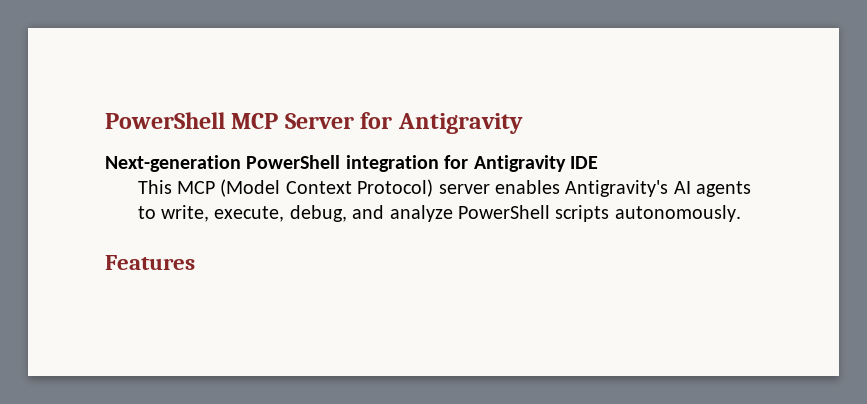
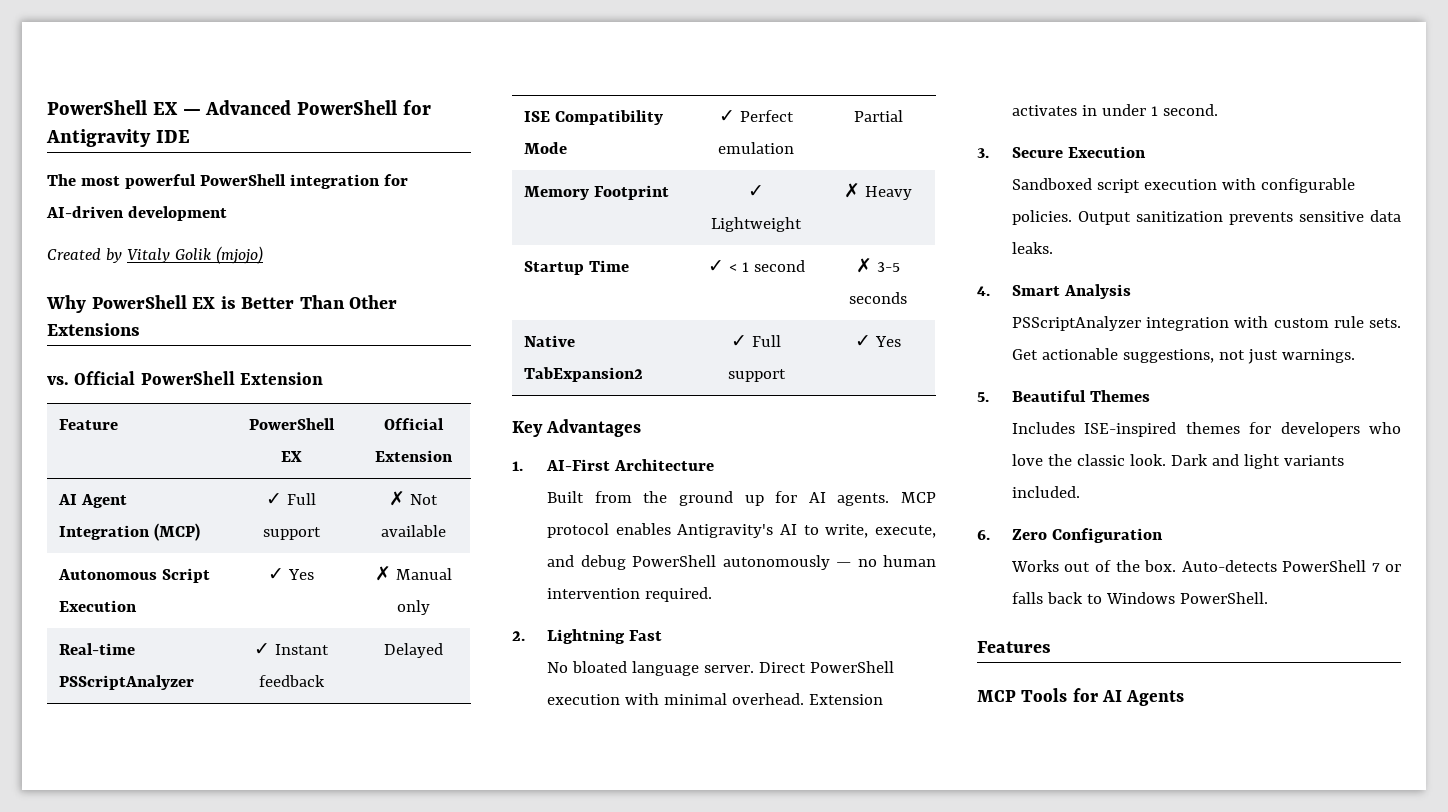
[105,112,523,134] [105,155,598,172] [137,179,490,197] PowerShell MCP Server for Antigravity // Next-generation PowerShell integration for Antigravity IDE // This MCP (Model Context Protocol) server -> [47,100,432,115] [46,129,190,147] [47,174,408,189] [46,206,227,221] [47,246,263,264] [46,295,398,313] [47,323,140,336] [47,371,323,385] [59,419,119,430] [248,418,335,430] [280,451,302,462] [383,418,444,430] [374,450,453,462] [58,494,128,508] [59,523,201,541] [266,493,316,505] [262,527,321,540] [389,491,438,506] [380,525,446,537] [58,568,211,583] [59,600,138,612] [268,568,314,580] [374,566,452,581] [396,600,430,615] [59,643,136,655] [59,675,195,690] [254,643,329,655] [258,675,325,687] [383,643,443,658] [524,110,664,125] [524,142,568,154] [719,110,794,122] [718,142,794,154] [853,110,903,122] [524,185,670,200] [748,185,764,197] [711,217,802,232] [844,183,912,200] [524,260,630,275] [707,260,805,272] [856,258,900,273] [849,292,907,304] [524,335,576,347] [524,367,644,382] [731,335,781,347] [727,369,786,382] [855,335,901,347] [512,419,642,437] [512,459,714,471] [546,491,936,506] [546,523,609,538] PowerShell EX — Advanced PowerShell for Antigravity IDE // The most powerful PowerShell integration for AI-driven development // Created by Vitaly Golik (mjojo) // Why PowerShell EX is Better Than Other Extensions // vs. Official PowerShell Extension // Feature | PowerShell EX | Official Extension // AI Agent Integration (MCP) | ✓ Full support | ✗ Not available // Autonomous Script Execution | ✓ Yes | ✗ Manual only // Real-time PSScriptAnalyzer | ✓ Instant feedback | Delayed // ISE Compatibility Mode | ✓ Perfect emulation | Partial // Memory Footprint | ✓ Lightweight | ✗ Heavy // Startup Time | ✓ < 1 second | ✗ 3-5 seconds // Native TabExpansion2 | ✓ Full support | ✓ Yes // Key Advantages // 1. AI-First Architecture // Built from the ground up for AI agents. MCP protocol
[696,181,752,197] agents -> (797, 529) none
[289,205,741,222] [105,255,195,270] debug, and analyze PowerShell scripts autonomously. // Features -> [546,555,936,570] [546,587,712,602] [512,629,662,644] [546,661,894,676] [546,693,883,705] [1011,104,1218,116] [977,146,1146,158] [1011,178,1355,193] [1011,210,1401,225] [1011,242,1053,254] [977,284,1131,299] [1011,316,1401,331] [1011,348,1355,364] [977,390,1150,402] [1011,422,1401,437] [1011,454,1344,469] [1011,486,1080,498] [977,528,1163,543] [1010,560,1401,572] [1011,592,1268,604] [977,641,1051,653] [977,688,1185,706] and debug PowerShell autonomously — no human intervention required. // 2. Lightning Fast // No bloated language server. Direct PowerShell execution with minimal overhead. Extension activates in under 1 second. // 3. Secure Execution // Sandboxed script execution with configurable policies. Output sanitization prevents sensitive data leaks. // 4. Smart Analysis // PSScriptAnalyzer integration with custom rule sets. Get actionable suggestions, not just warnings. // 5. Beautiful Themes // Includes ISE-inspired themes for developers who love the classic look. Dark and light variants included. // 6. Zero Configuration // Works out of the box. Auto-detects PowerShell 7 or falls back to Windows PowerShell. // Features // MCP Tools for AI Agents

